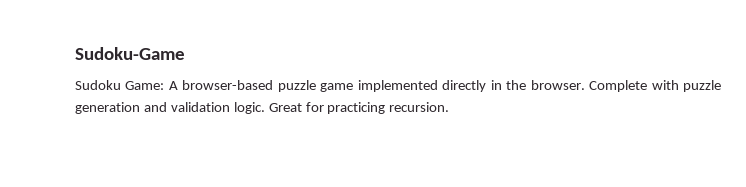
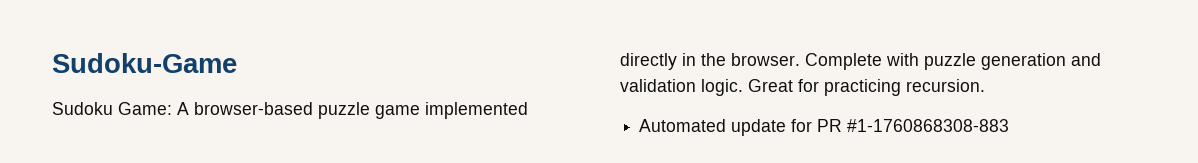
(450, 107) none -> [639,119,1010,136] // Automated update for PR #1-1760868308-883

